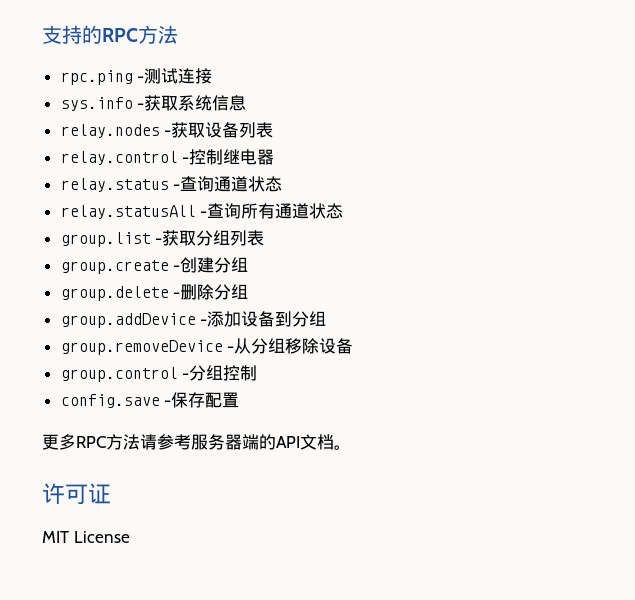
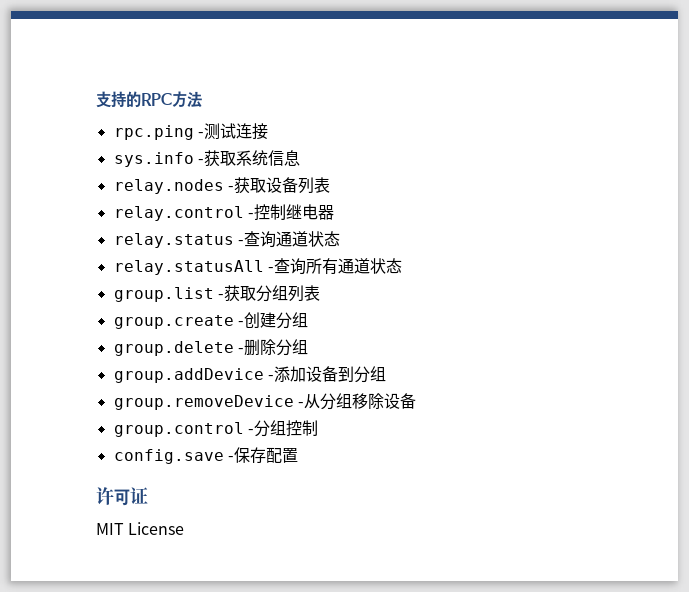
[42,434,351,450] // 更多RPC方法请参考服务器端的API文档。 -> (298, 455) none

